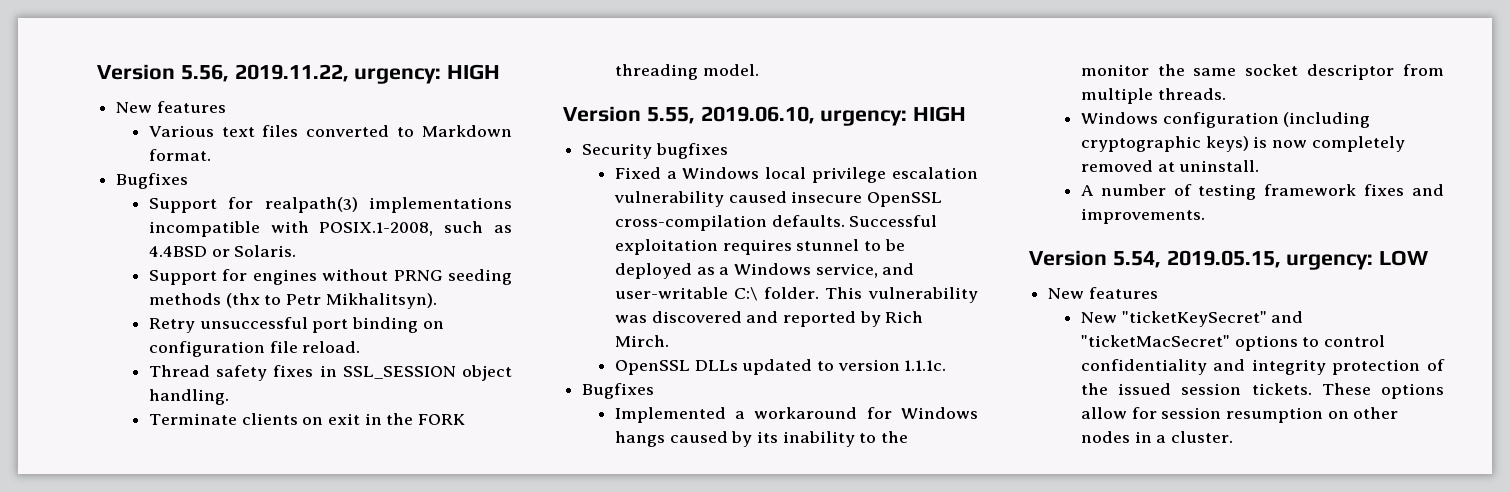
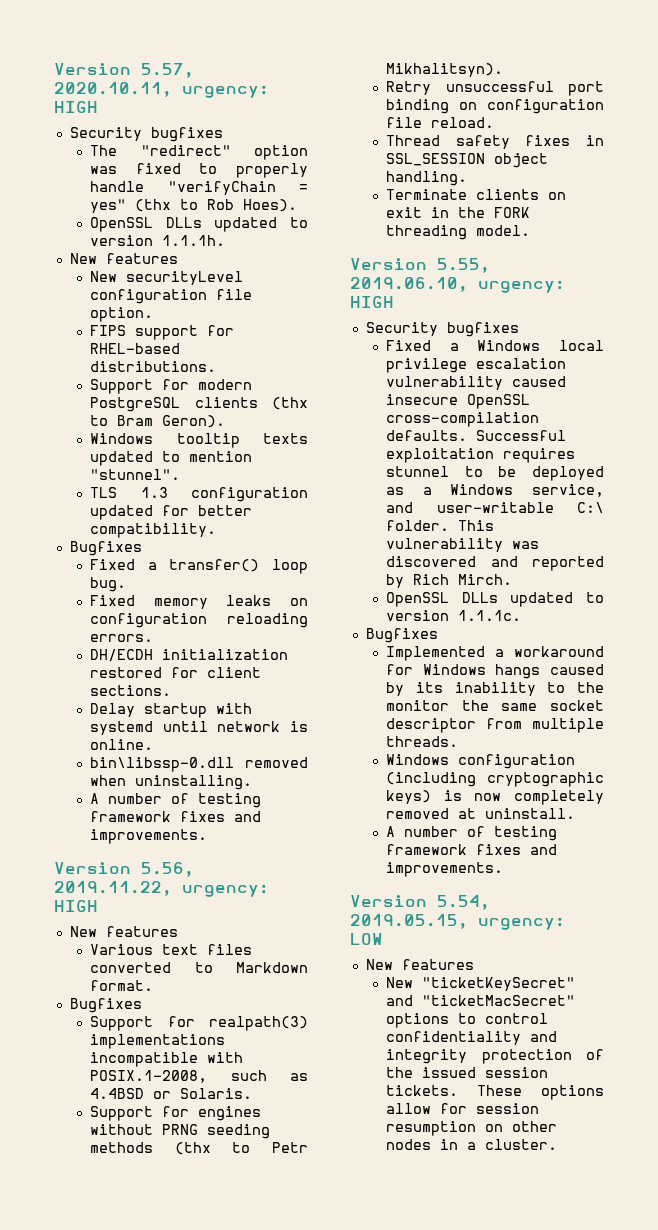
[97,64,175,80] Version -> [54,63,194,78] [54,82,269,98] [54,101,98,113] [69,127,223,142] [90,145,308,160] [90,163,308,178] [90,181,308,195] [90,199,298,213] [90,217,308,232] [90,235,226,246] [69,253,178,264] [90,271,244,285] [90,289,253,304] [90,307,154,322] [90,325,235,340] [90,343,181,354] [90,361,217,372] [90,379,253,394] [90,397,308,412] [90,415,226,428] [90,433,308,448] [90,451,253,466] [90,469,181,480] [90,487,308,502] [90,505,253,520] [90,523,217,538] [69,541,142,556] [90,559,308,574] [90,577,127,592] [90,595,308,609] [90,613,308,628] [90,634,154,642] [90,649,289,662] [90,667,262,678] [90,685,172,696] [90,703,253,718] [90,721,308,735] [90,739,154,750] [90,757,308,772] [90,775,253,790] [90,793,262,808] [90,811,262,822] [90,829,208,844] [54,862,131,874] Version 5.57, 2020.10.11, urgency: HIGH // Security bugfixes // The "redirect" option was fixed to properly handle "verifyChain = yes" (thx to Rob Hoes). // OpenSSL DLLs updated to version 1.1.1h. // New features // New securityLevel configuration file option. // FIPS support for RHEL-based distributions. // Support for modern PostgreSQL clients (thx to Bram Geron). // Windows tooltip texts updated to mention "stunnel". // TLS 1.3 configuration updated for better compatibility. // Bugfixes // Fixed a transfer() loop bug. // Fixed memory leaks on configuration reloading errors. // DH/ECDH initialization restored for client sections. // Delay startup with systemd until network is online. // bin\libssp-0.dll removed when uninstalling. // A number of testing framework fixes and improvements. // Version

